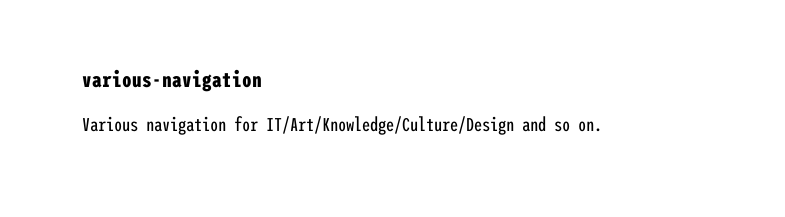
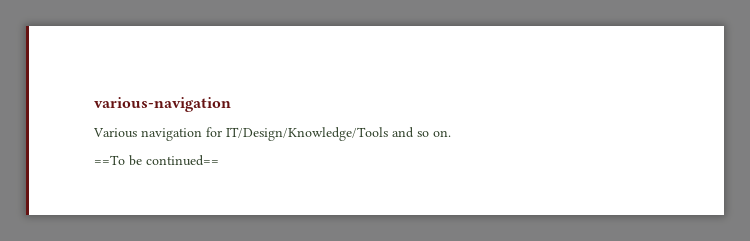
[266,116,514,135] IT/Art/Knowledge/Culture/Design -> [226,127,388,141] IT/Design/Knowledge/Tools
(602, 126) none -> [94,155,219,166] // ==To be continued==

